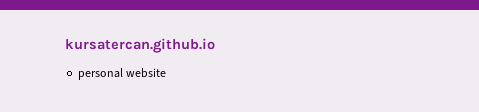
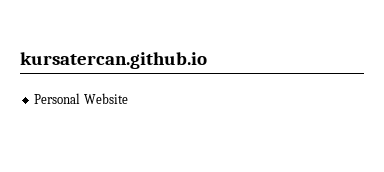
[78,68,167,80] personal website -> [34,93,128,104] Personal Website

